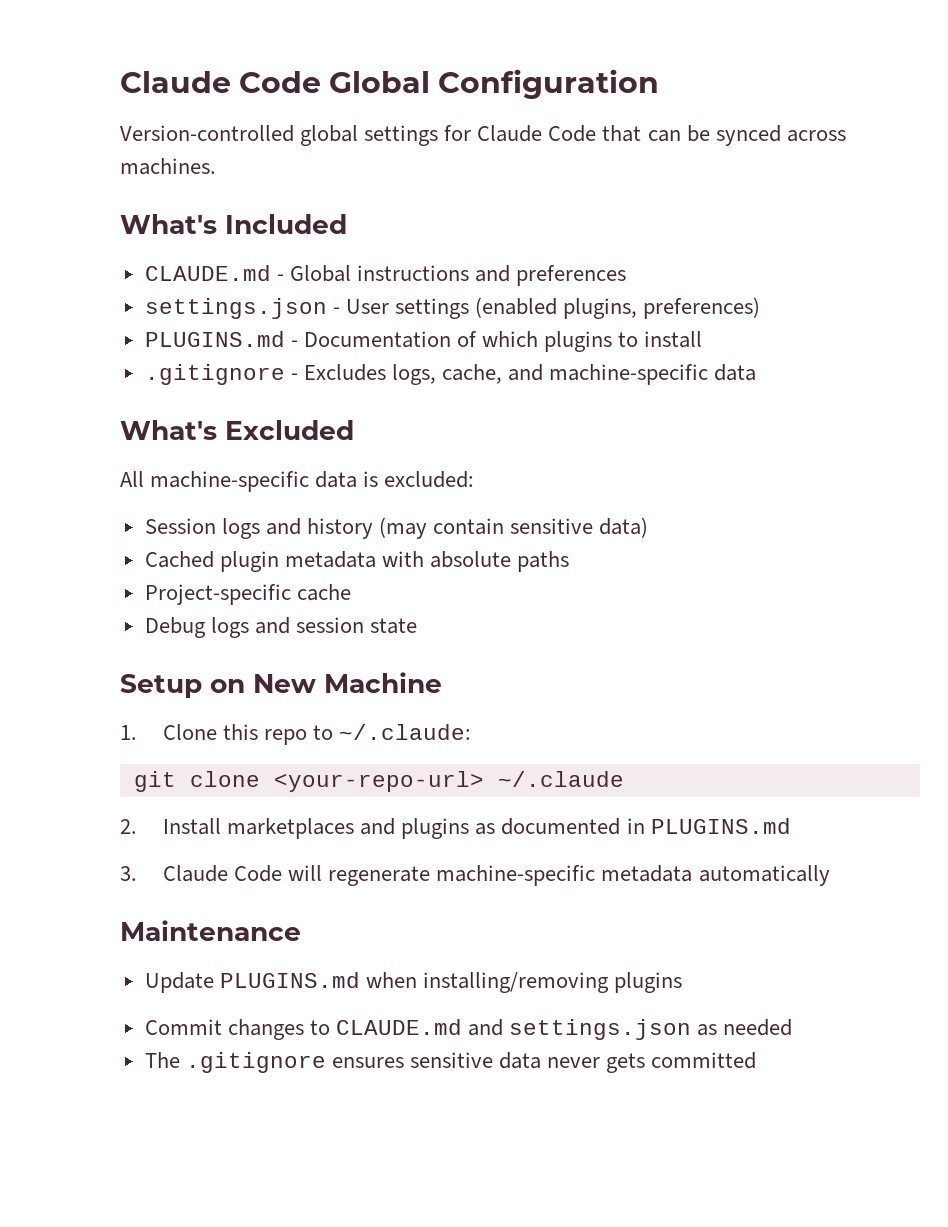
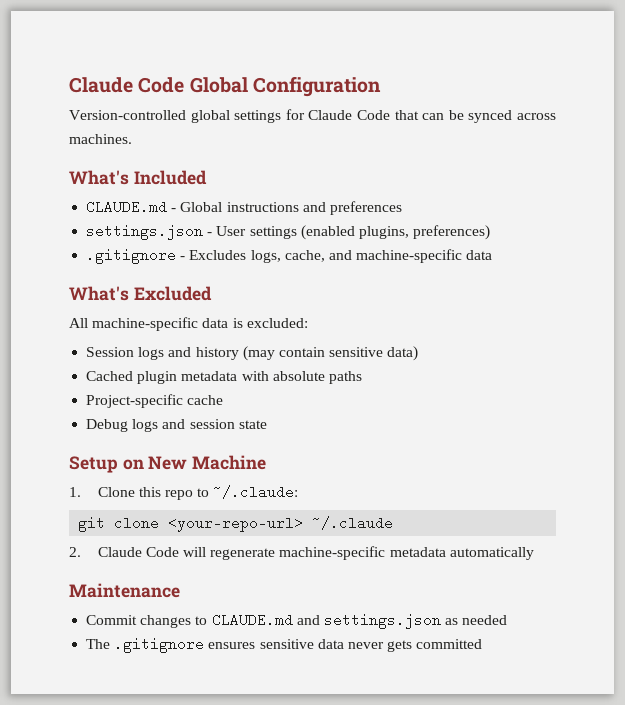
[144,331,703,352] // PLUGINS.md - Documentation of which plugins to install -> (491, 232) none
[163,818,791,839] [120,866,137,881] Install marketplaces and plugins as documented in PLUGINS.md // 3. -> (81, 552) none
[144,972,683,993] // Update PLUGINS.md when installing/removing plugins -> (180, 590) none

